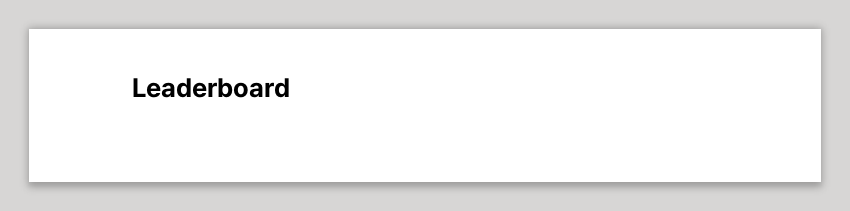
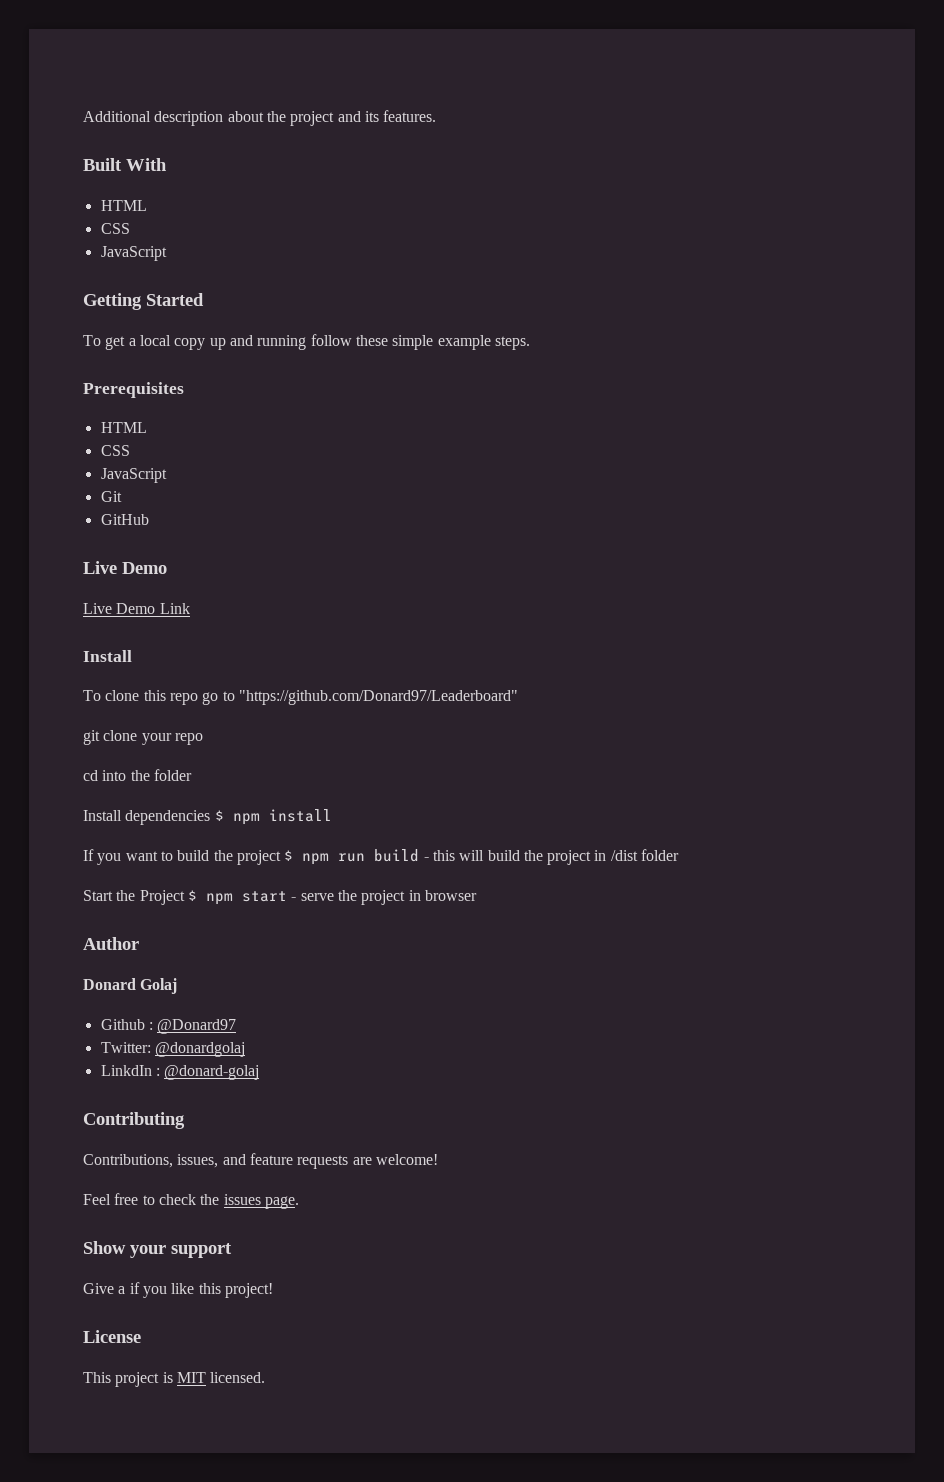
[132,78,290,98] Leaderboard -> [83,110,437,126] [83,158,167,171] [100,200,147,211] [100,223,130,234] [100,246,167,261] [83,293,204,310] [83,334,530,350] [83,382,184,398] [100,422,147,433] [100,445,130,456] [100,468,167,483] [100,491,122,502] [100,514,149,525] [83,561,167,574] [83,603,190,614] [83,650,132,662] [83,690,518,705] [83,730,203,745] [83,769,192,781] [83,809,332,825] [83,849,680,865] [83,890,477,905] [83,937,139,950] [83,978,178,994] [100,1019,237,1034] [100,1042,245,1057] [100,1065,260,1080] [83,1112,185,1129] [83,1153,438,1169] [83,1193,299,1209] [83,1241,232,1258] [83,1282,273,1298] [83,1330,141,1343] [83,1372,266,1387] Additional description about the project and its features. // Built With // HTML // CSS // JavaScript // Getting Started // To get a local copy up and running follow these simple example steps. // Prerequisites // HTML // CSS // JavaScript // Git // GitHub // Live Demo // Live Demo Link // Install // To clone this repo go to "https://github.com/Donard97/Leaderboard" // git clone your repo // cd into the folder // Install dependencies $ npm install // If you want to build the project $ npm run build - this will build the project in /dist folder // Start the Project $ npm start - serve the project in browser // Author // Donard Golaj // Github : @Donard97 // Twitter: @donardgolaj // LinkdIn : @donard-golaj // Contributing // Contributions, issues, and feature requests are welcome! // Feel free to check the issues page. // Show your support // Give a if you like this project! // License // This project is MIT licensed.

